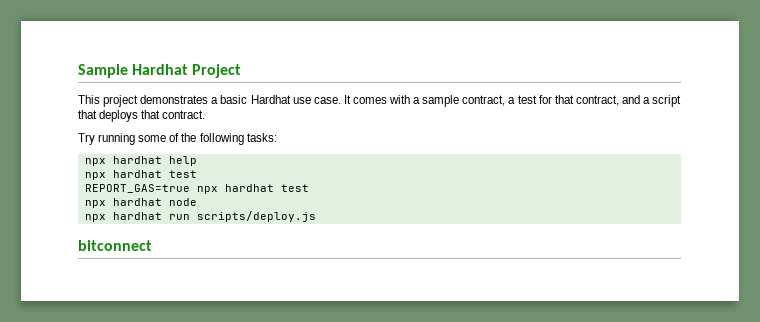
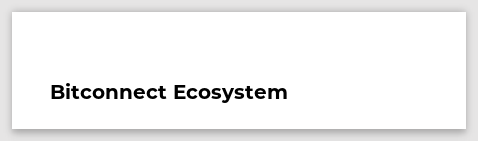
[78,64,242,78] [78,95,682,107] [78,110,206,122] [78,133,277,145] [84,156,197,166] [84,170,197,180] [84,184,309,194] [84,198,197,208] [84,211,316,222] [78,240,152,251] Sample Hardhat Project // This project demonstrates a basic Hardhat use case. It comes with a sample contract, a test for that contract, and a script that deploys that contract. // Try running some of the following tasks: // npx hardhat help // npx hardhat test // REPORT_GAS=true npx hardhat test // npx hardhat node // npx hardhat run scripts/deploy.js // bitconnect -> [50,83,288,103] Bitconnect Ecosystem

